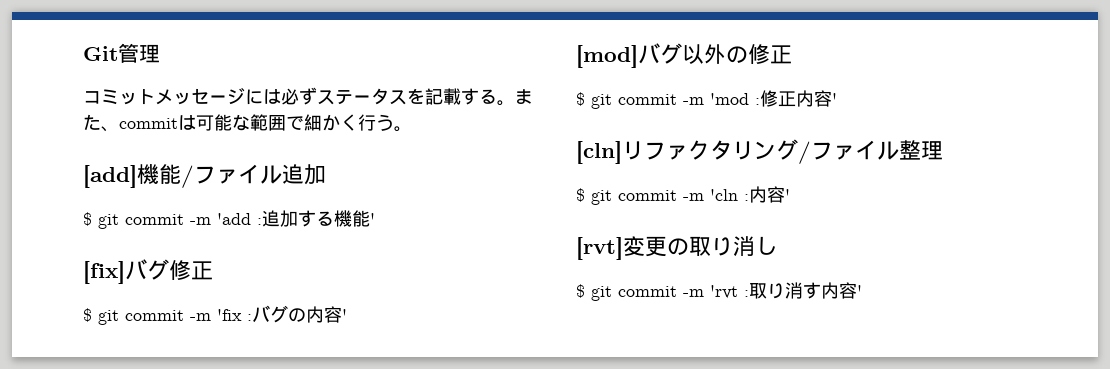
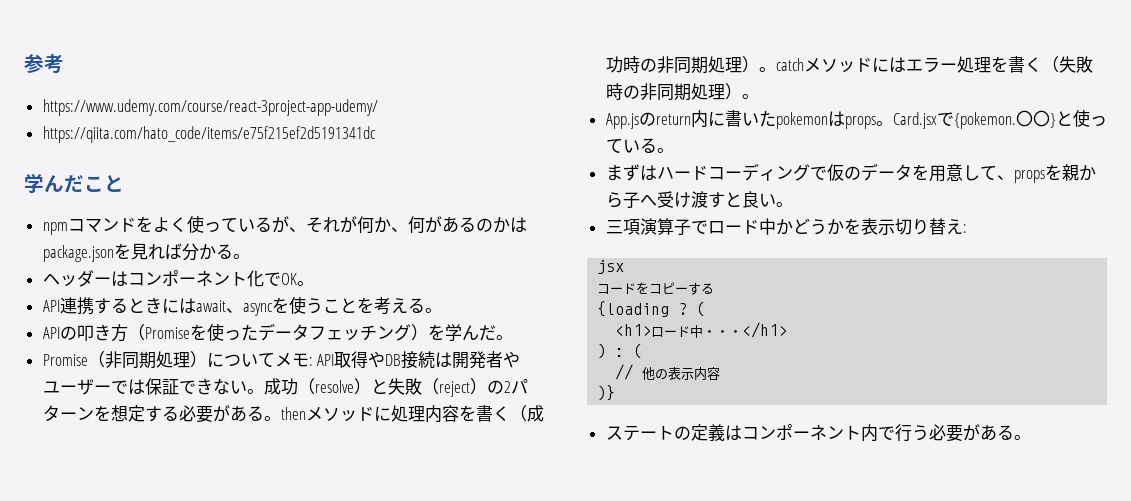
[83,43,160,63] [83,87,533,106] [83,114,412,132] [83,164,326,188] [83,210,375,229] [83,259,213,284] [83,305,347,325] [576,43,792,68] [576,90,837,109] [576,139,943,164] [576,186,790,205] [576,236,777,260] [576,282,862,301] Git管理 // コミットメッセージには必ずステータスを記載する。また、commitは可能な範囲で細かく行う。 // [add]機能/ファイル追加 // $ git commit -m 'add :追加する機能' // [fix]バグ修正 // $ git commit -m 'fix :バグの内容' // [mod]バグ以外の修正 // $ git commit -m 'mod :修正内容' // [cln]リファクタリング/ファイル整理 // $ git commit -m 'cln :内容' // [rvt]変更の取り消し // $ git commit -m 'rvt :取り消す内容' -> [24,54,64,74] [42,99,378,116] [42,126,375,143] [24,173,124,193] [42,215,527,235] [42,243,250,262] [42,270,314,287] [42,296,442,316] [42,323,513,342] [42,351,521,369] [42,378,528,397] [42,405,544,423] [605,56,1093,74] [605,83,759,101] [605,109,1107,129] [605,138,674,153] [605,163,1096,183] [605,191,793,209] [605,218,967,236] [597,260,625,274] [597,282,715,295] [597,301,706,317] [615,322,788,338] [597,343,643,359] [615,364,721,381] [597,385,616,401] [605,424,1031,442] 参考 // https://www.udemy.com/course/react-3project-app-udemy/ // https://qiita.com/hato_code/items/e75f215ef2d5191341dc // 学んだこと // npmコマンドをよく使っているが、それが何か、何があるのかはpackage.jsonを見れば分かる。 // ヘッダーはコンポーネント化でOK。 // API連携するときにはawait、asyncを使うことを考える。 // APIの叩き方（Promiseを使ったデータフェッチング）を学んだ。 // Promise（非同期処理）についてメモ: API取得やDB接続は開発者やユーザーでは保証できない。成功（resolve）と失敗（reject）の2パターンを想定する必要がある。thenメソッドに処理内容を書く（成功時の非同期処理）。catchメソッドにはエラー処理を書く（失敗時の非同期処理）。 // App.jsのreturn内に書いたpokemonはprops。Card.jsxで{pokemon.〇〇}と使っている。 // まずはハードコーディングで仮のデータを用意して、propsを親から子へ受け渡すと良い。 // 三項演算子でロード中かどうかを表示切り替え: // jsx // コードをコピーする // {loading ? ( // <h1>ロード中・・・</h1> // ) : ( // // 他の表示内容 // )} // ステートの定義はコンポーネント内で行う必要がある。

